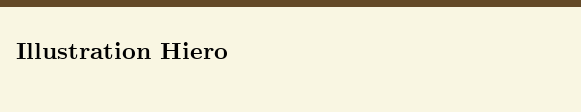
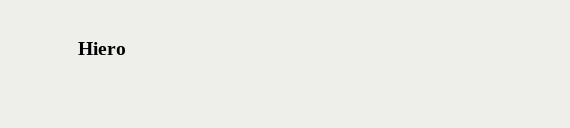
[16,42,151,59] Illustration -> (78, 48) none

